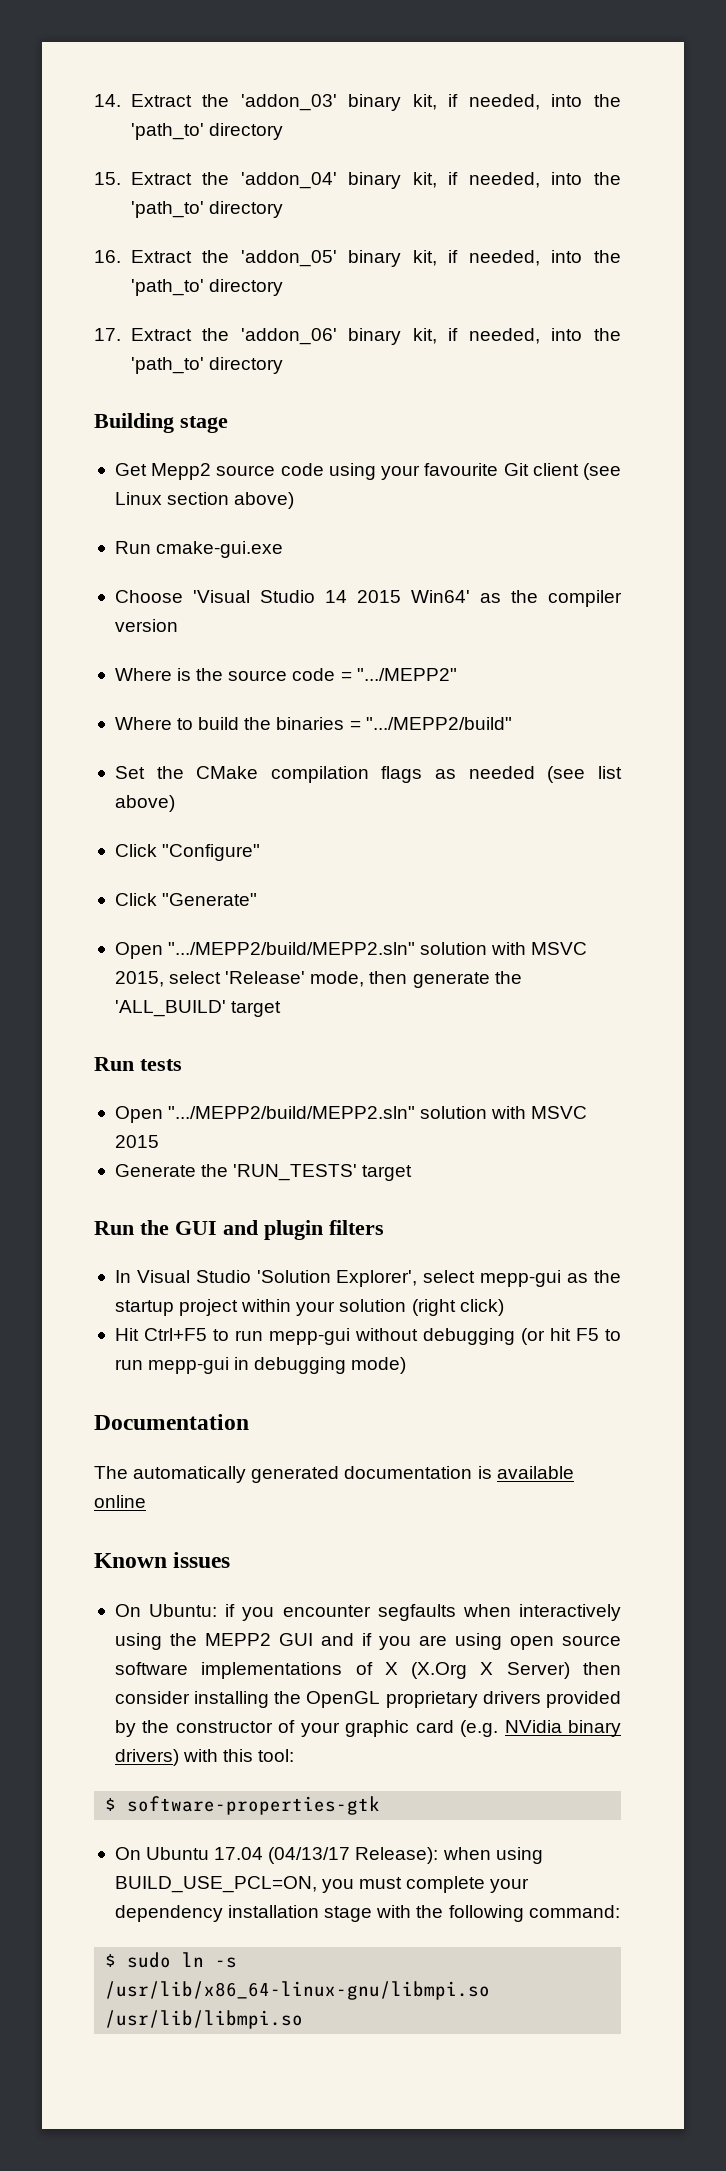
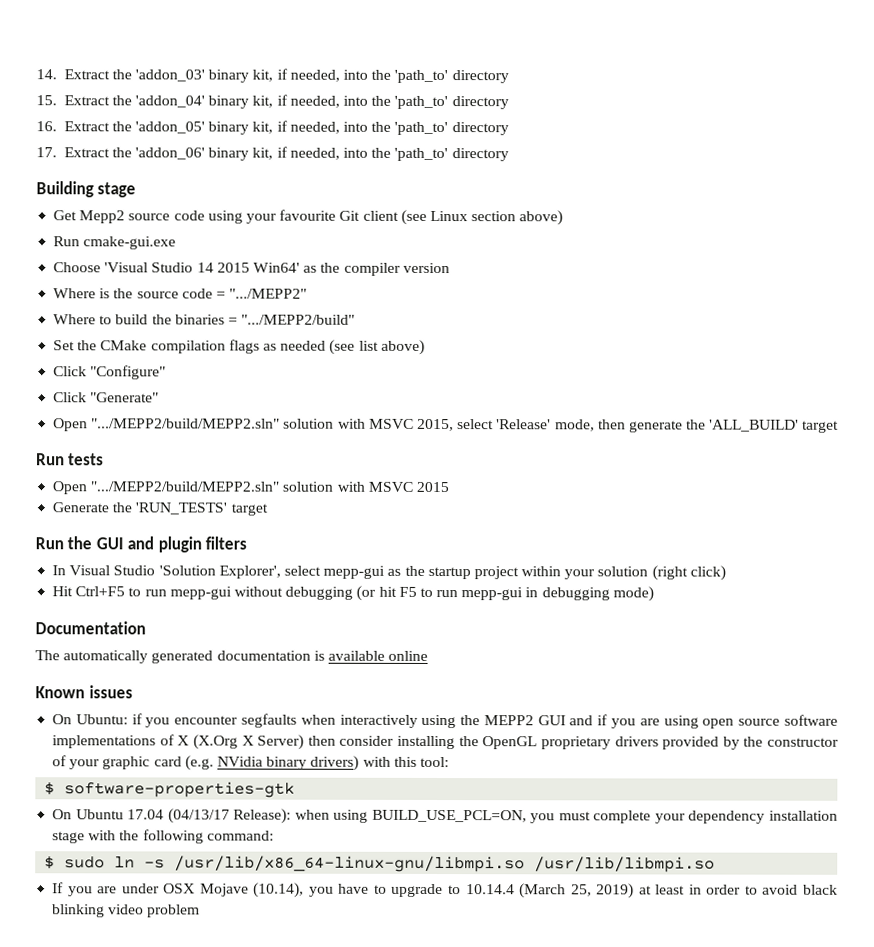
(304, 2019) none -> [52,882,838,899] [52,904,201,918] // If you are under OSX Mojave (10.14), you have to upgrade to 10.14.4 (March 25, 2019) at least in order to avoid black blinking video problem

